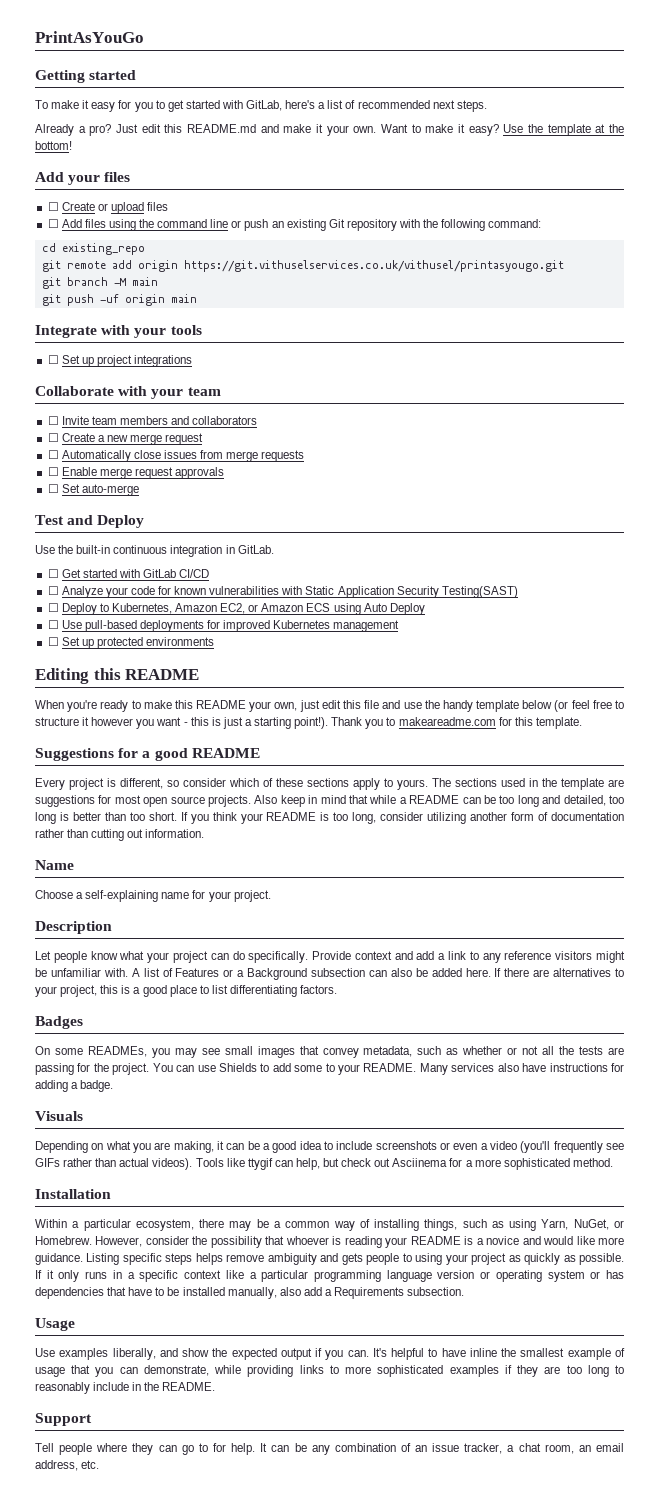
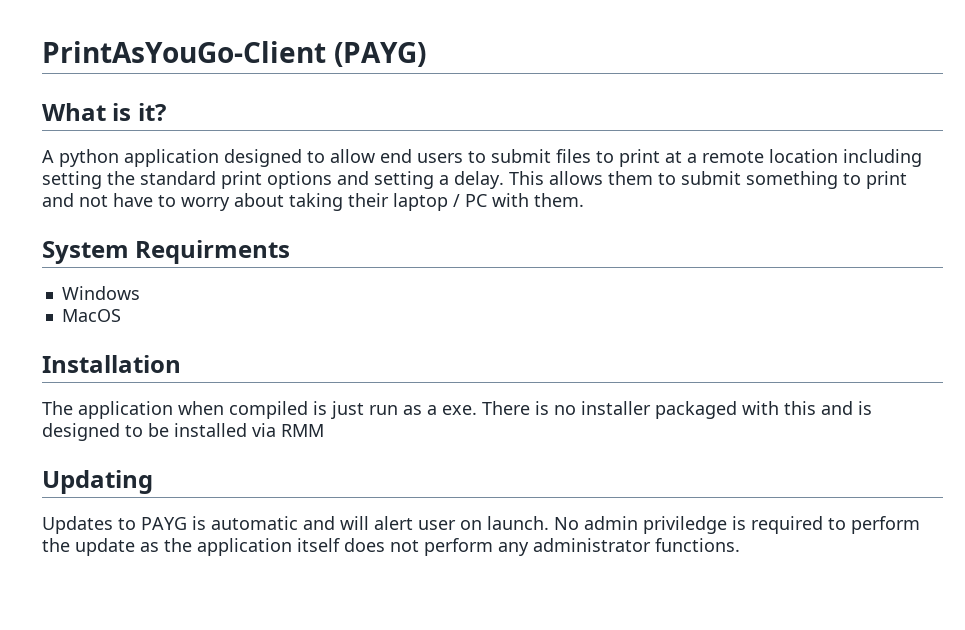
[35,31,144,43] [35,70,137,83] [35,100,487,112] [35,124,625,136] [35,141,72,150] [35,172,131,185] [47,202,169,214] [47,219,542,231] [41,243,145,255] [41,260,564,272] [41,277,158,289] [41,294,197,306] [35,325,202,338] [47,355,193,367] [35,386,221,399] [47,416,258,425] [47,433,204,445] [47,450,305,462] [47,467,225,479] [47,484,139,496] [35,515,145,528] [35,545,274,557] [47,569,210,578] [47,586,518,598] [47,603,425,615] [47,620,400,632] [47,637,215,649] [35,668,200,684] [35,700,624,712] [35,717,582,729] [35,748,260,761] [35,778,624,790] [35,795,624,807] [35,812,625,824] [35,829,205,841] [35,860,74,870] [35,890,271,902] [35,921,112,934] [35,951,625,963] [35,968,624,980] [35,985,338,997] [35,1016,83,1029] [35,1046,625,1058] [35,1063,625,1075] [35,1080,114,1092] [35,1111,83,1121] [35,1141,624,1153] [35,1158,613,1170] [35,1189,111,1199] [35,1219,624,1231] [35,1236,624,1248] [35,1253,624,1265] [35,1270,624,1282] [35,1287,465,1299] [35,1318,75,1331] [35,1348,625,1360] [35,1365,625,1377] [35,1382,216,1394] [35,1413,92,1426] [35,1443,624,1455] [35,1460,100,1471] PrintAsYouGo // Getting started // To make it easy for you to get started with GitLab, here's a list of recommended next steps. // Already a pro? Just edit this README.md and make it your own. Want to make it easy? Use the template at the bottom! // Add your files // ☐ Create or upload files // ☐ Add files using the command line or push an existing Git repository with the following command: // cd existing_repo // git remote add origin https://git.vithuselservices.co.uk/vithusel/printasyougo.git // git branch -M main // git push -uf origin main // Integrate with your tools // ☐ Set up project integrations // Collaborate with your team // ☐ Invite team members and collaborators // ☐ Create a new merge request // ☐ Automatically close issues from merge requests // ☐ Enable merge request approvals // ☐ Set auto-merge // Test and Deploy // Use the built-in continuous integration in GitLab. // ☐ Get started with GitLab CI/CD // ☐ Analyze your code for known vulnerabilities with Static Application Security Testing(SAST) // ☐ Deploy to Kubernetes, Amazon EC2, or Amazon ECS using Auto Deploy // ☐ Use pull-based deployments for improved Kubernetes management // ☐ Set up protected environments // Editing this README // When you're ready to make this README your own, just edit this file and use the handy template below (or feel free to structure it however you want - this is just a starting point!). Thank you to makeareadme.com for this template. // Suggestions for a good README // Every project is different, so consider which of these sections apply to yours. The sections used in the template are suggestions for most open source projects. Also keep in mind that while a README can be too long and detailed, too long is better than too short. If you think your README is too long, consider utilizing another form of documentation rather than cutting out information. // Name // Choose a self-explaining name for your project. // Description // Let people know what your project can do specifically. Provide context and add a link to any reference visitors might be unfamiliar with. A list of Features or a Background subsection can also be added here. If there are alternatives to your project, this is a good place to list differentiating factors. // Badges // On some READMEs, you may see small images that convey metadata, such as whether or not all the tests are passing for the project. You can use Shields to add some to your README. Many services also have instructions for adding a badge. // Visuals // Depending on what you are making, it can be a good idea to include screenshots or even a video (you'll frequently see GIFs rather than actual videos). Tools like ttygif can help, but check out Asciinema for a more sophisticated method. // Installation // Within a particular ecosystem, there may be a common way of installing things, such as using Yarn, NuGet, or Homebrew. However, consider the possibility that whoever is reading your README is a novice and would like more guidance. Listing specific steps helps remove ambiguity and gets people to using your project as quickly as possible. If it only runs in a specific context like a particular programming language version or operating system or has dependencies that have to be installed manually, also add a Requirements subsection. // Usage // Use examples liberally, and show the expected output if you can. It's helpful to have inline the smallest example of usage that you can demonstrate, while providing links to more sophisticated examples if they are too long to reasonably include in the README. // Support // Tell people where they can go to for help. It can be any combination of an issue tracker, a chat room, an email address, etc. -> [42,41,426,67] [42,103,166,121] [42,149,922,167] [42,171,907,189] [42,193,584,211] [42,240,291,264] [61,286,140,300] [61,309,121,322] [42,355,181,373] [42,401,872,419] [42,423,324,441] [42,470,153,494] [42,516,920,534] [42,538,740,556] PrintAsYouGo-Client (PAYG) // What is it? // A python application designed to allow end users to submit files to print at a remote location including setting the standard print options and setting a delay. This allows them to submit something to print and not have to worry about taking their laptop / PC with them. // System Requirments // Windows // MacOS // Installation // The application when compiled is just run as a exe. There is no installer packaged with this and is designed to be installed via RMM // Updating // Updates to PAYG is automatic and will alert user on launch. No admin priviledge is required to perform the update as the application itself does not perform any administrator functions.

